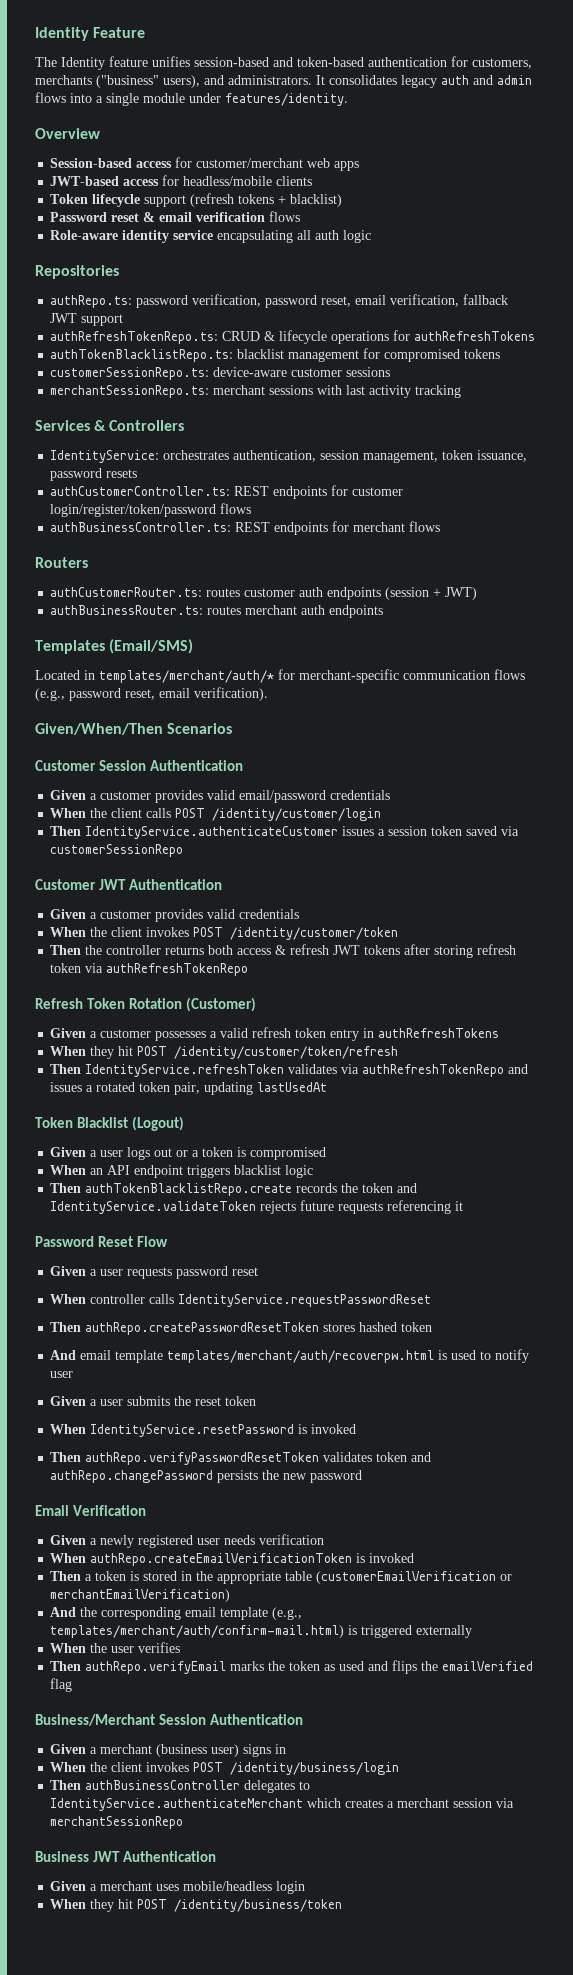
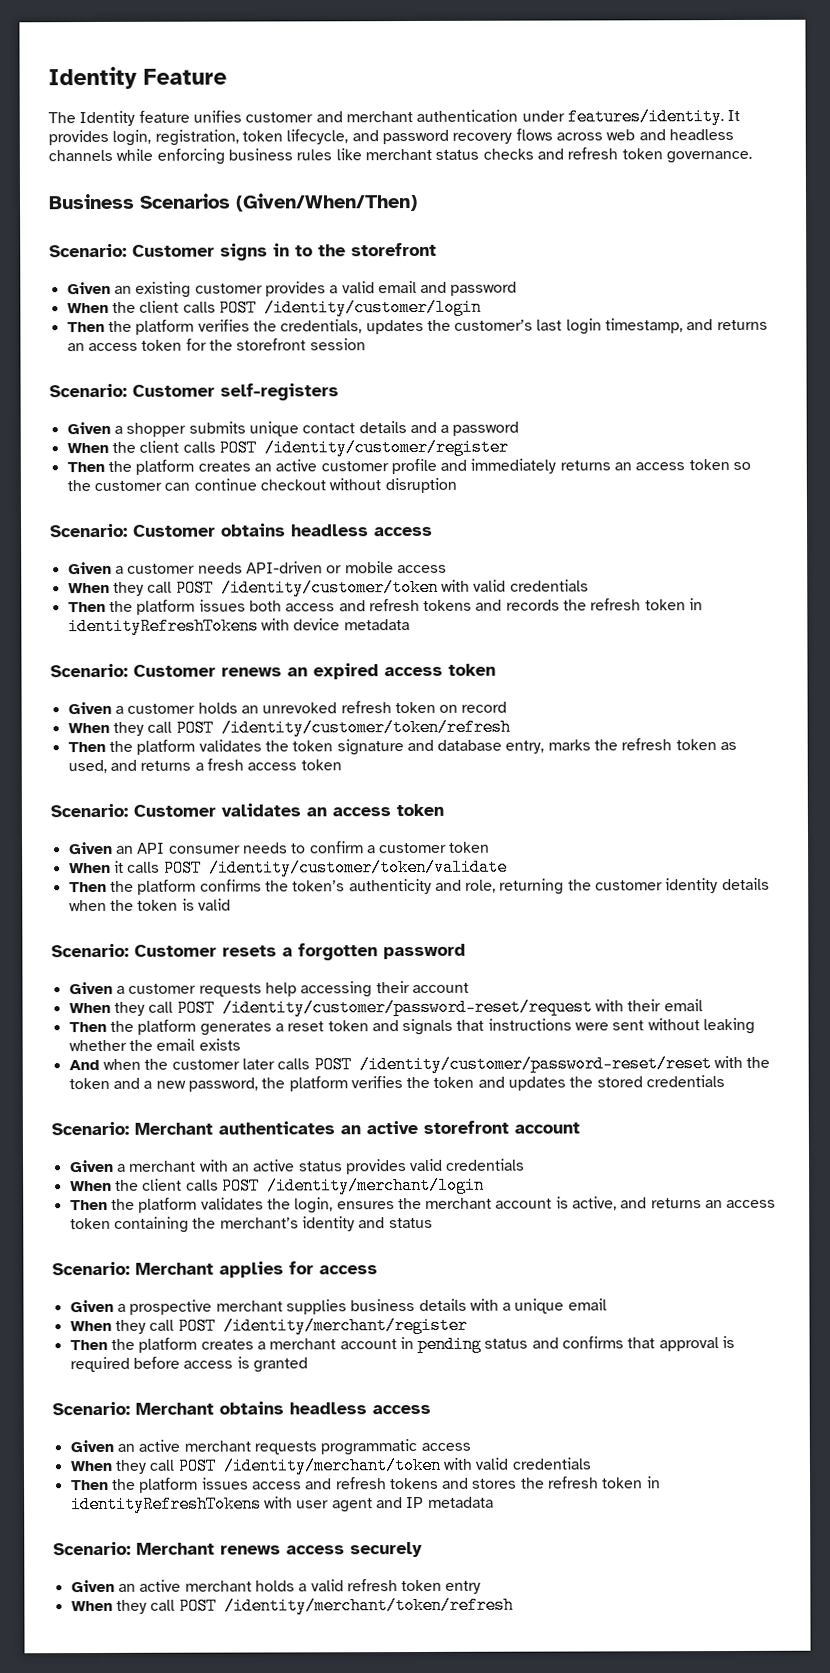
[194,56,532,69] [35,75,532,88] [35,92,348,106] [35,128,100,139] [50,157,360,171] [50,175,313,186] [50,193,343,207] [50,211,301,222] [50,230,372,243] [35,265,119,279] [50,294,509,308] [50,313,124,326] [50,330,536,344] [50,348,501,362] [50,367,391,380] [50,385,462,398] [35,420,185,431] [50,450,528,463] [50,468,138,481] [50,485,404,499] [50,503,252,517] [50,521,441,535] [35,557,88,568] [50,587,478,600] [50,605,384,618] [35,639,194,654] [35,669,525,683] [35,687,268,701] [35,723,233,735] [35,760,243,771] [50,790,391,803] session-based and token-based authentication for customers, merchants ("business" users), and administrators. It consolidates legacy auth and admin flows into a single module under features/identity. // Overview // Session-based access for customer/merchant web apps // JWT-based access for headless/mobile clients // Token lifecycle support (refresh tokens + blacklist) // Password reset & email verification flows // Role-aware identity service encapsulating all auth logic // Repositories // authRepo.ts: password verification, password reset, email verification, fallback JWT support // authRefreshTokenRepo.ts: CRUD & lifecycle operations for authRefreshTokens // authTokenBlacklistRepo.ts: blacklist management for compromised tokens // customerSessionRepo.ts: device-aware customer sessions // merchantSessionRepo.ts: merchant sessions with last activity tracking // Services & Controllers // IdentityService: orchestrates authentication, session management, token issuance, password resets // authCustomerController.ts: REST endpoints for customer login/register/token/password flows // authBusinessController.ts: REST endpoints for merchant flows // Routers // authCustomerRouter.ts: routes customer auth endpoints (session + JWT) // authBusinessRouter.ts: routes merchant auth endpoints // Templates (Email/SMS) // Located in templates/merchant/auth/* for merchant-specific communication flows (e.g., password reset, email verification). // Given/When/Then Scenarios // Customer Session Authentication // Given a customer provides valid email/password credentials -> [245,108,741,126] [48,128,734,146] [48,147,752,165] [48,192,418,212] [49,242,437,261] [66,280,518,298] customer and merchant authentication under features/identity. It provides login, registration, token lifecycle, and password recovery flows across web and headless channels while enforcing business rules like merchant status checks and refresh token governance. // Business Scenarios (Given/When/Then) // Scenario: Customer signs in to the storefront // Given an existing customer provides a valid email and password
[85,826,520,839] [50,844,184,857] [35,879,222,890] [50,909,152,919] IdentityService.authenticateCustomer issues a session token saved via customerSessionRepo // Customer JWT Authentication // Given a customer -> [107,318,768,335] [66,338,366,352] [49,383,339,401] [66,421,520,437] [66,438,509,457] [66,458,752,475] [66,477,457,494] [50,523,433,538] [67,561,447,575] [67,578,589,597] [67,598,704,615] [67,617,410,636] [50,663,496,680] [67,701,508,715] [67,718,511,737] [67,738,738,756] [67,758,342,774] [50,803,444,818] [68,841,491,855] [68,858,508,877] [68,877,770,895] [68,898,231,912] [51,943,466,961] [68,981,469,998] [68,998,703,1017] [68,1017,756,1036] [68,1038,241,1052] [68,1055,771,1074] [68,1075,726,1092] [51,1120,580,1136] [69,1159,343,1173] the platform verifies the credentials, updates the customer’s last login timestamp, and returns an access token for the storefront session // Scenario: Customer self-registers // Given a shopper submits unique contact details and a password // When the client calls POST /identity/customer/register // Then the platform creates an active customer profile and immediately returns an access token so the customer can continue checkout without disruption // Scenario: Customer obtains headless access // Given a customer needs API-driven or mobile access // When they call POST /identity/customer/token with valid credentials // Then the platform issues both access and refresh tokens and records the refresh token in identityRefreshTokens with device metadata // Scenario: Customer renews an expired access token // Given a customer holds an unrevoked refresh token on record // When they call POST /identity/customer/token/refresh // Then the platform validates the token signature and database entry, marks the refresh token as used, and returns a fresh access token // Scenario: Customer validates an access token // Given an API consumer needs to confirm a customer token // When it calls POST /identity/customer/token/validate // Then the platform confirms the token’s authenticity and role, returning the customer identity details when the token is valid // Scenario: Customer resets a forgotten password // Given a customer requests help accessing their account // When they call POST /identity/customer/password-reset/request with their email // Then the platform generates a reset token and signals that instructions were sent without leaking whether the email exists // And when the customer later calls POST /identity/customer/password-reset/reset with the token and a new password, the platform verifies the token and updates the stored credentials // Scenario: Merchant authenticates an active storefront account // Given a merchant with an active status
[146,927,399,940] [50,944,517,958] [50,963,249,976] [35,997,256,1012] [50,1028,207,1041] invokes POST /identity/customer/token // Then the controller returns both access & refresh JWT tokens after storing refresh token via authRefreshTokenRepo // Refresh Token Rotation (Customer) // Given a customer possesses -> [185,1176,485,1195] [69,1196,777,1214] [69,1216,433,1233] [52,1261,378,1278] [69,1298,607,1315] [69,1316,468,1335] [69,1335,736,1353] [69,1356,308,1373] [52,1401,431,1416] [69,1438,471,1456] [69,1456,591,1475] [70,1476,661,1493] [70,1495,494,1514] [53,1541,423,1558] [70,1579,295,1593] calls POST /identity/merchant/login // Then the platform validates the login, ensures the merchant account is active, and returns an access token containing the merchant’s identity and status // Scenario: Merchant applies for access // Given a prospective merchant supplies business details with a unique email // When they call POST /identity/merchant/register // Then the platform creates a merchant account in pending status and confirms that approval is required before access is granted // Scenario: Merchant obtains headless access // Given an active merchant requests programmatic access // When they call POST /identity/merchant/token with valid credentials // Then the platform issues access and refresh tokens and stores the refresh token in identityRefreshTokens with user agent and IP metadata // Scenario: Merchant renews access securely // Given an active merchant holds
[363,1028,500,1038] [50,1046,399,1059] [50,1064,529,1077] [50,1082,328,1095] [35,1116,184,1131] [50,1147,327,1160] [50,1165,314,1178] [50,1183,418,1196] [50,1200,464,1214] [35,1236,168,1247] [50,1266,259,1279] [50,1294,432,1307] [50,1322,433,1335] [50,1349,530,1363] [50,1371,74,1378] [50,1396,257,1406] [50,1424,357,1437] [50,1452,432,1465] [50,1470,363,1483] [35,1505,146,1516] [50,1534,325,1548] [50,1553,415,1566] [50,1571,513,1584] [50,1589,231,1602] [50,1607,303,1620] [50,1625,473,1638] [50,1642,181,1653] [50,1660,534,1674] [50,1678,73,1692] [35,1714,303,1726] [50,1744,287,1757] [50,1762,400,1775] [50,1780,311,1793] [50,1798,515,1811] [50,1816,184,1829] [35,1851,216,1862] [50,1881,306,1894] [50,1899,343,1912] in authRefreshTokens // When they hit POST /identity/customer/token/refresh // Then IdentityService.refreshToken validates via authRefreshTokenRepo and issues a rotated token pair, updating lastUsedAt // Token Blacklist (Logout) // Given a user logs out or a token is compromised // When an API endpoint triggers blacklist logic // Then authTokenBlacklistRepo.create records the token and IdentityService.validateToken rejects future requests referencing it // Password Reset Flow // Given a user requests password reset // When controller calls IdentityService.requestPasswordReset // Then authRepo.createPasswordResetToken stores hashed token // And email template templates/merchant/auth/recoverpw.html is used to notify user // Given a user submits the reset token // When IdentityService.resetPassword is invoked // Then authRepo.verifyPasswordResetToken validates token and authRepo.changePassword persists the new password // Email Verification // Given a newly registered user needs verification // When authRepo.createEmailVerificationToken is invoked // Then a token is stored in the appropriate table (customerEmailVerification or merchantEmailVerification) // And the corresponding email template (e.g., templates/merchant/auth/confirm-mail.html) is triggered externally // When the user verifies // Then authRepo.verifyEmail marks the token as used and flips the emailVerified flag // Business/Merchant Session Authentication // Given a merchant (business user) signs in // When the client invokes POST /identity/business/login // Then authBusinessController delegates to IdentityService.authenticateMerchant which creates a merchant session via merchantSessionRepo // Business JWT Authentication // Given a merchant uses mobile/headless login // When they hit POST /identity/business/token -> [70,1596,514,1615] // When they call POST /identity/merchant/token/refresh

